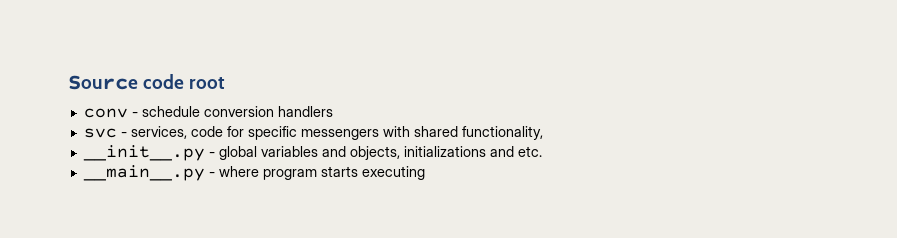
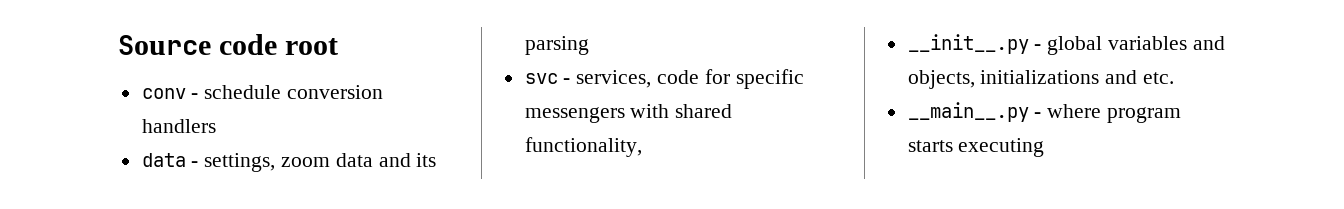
(333, 111) none -> [141,153,437,172] [524,36,589,55] // data - settings, zoom data and its parsing

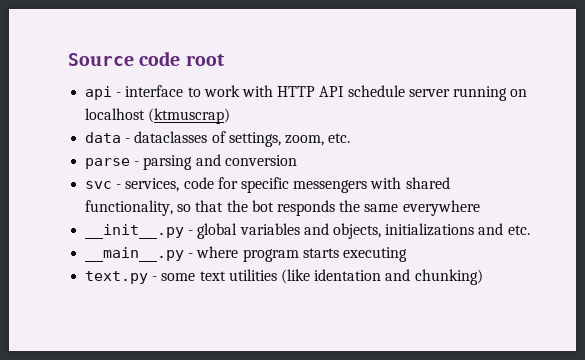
[141,85,384,99] [141,119,216,133] [141,153,437,172] [524,36,589,55] conv - schedule conversion handlers // data - settings, zoom data and its parsing -> [85,85,528,101] [85,108,231,124] [85,131,351,147] [85,154,297,170] api - interface to work with HTTP API schedule server running on localhost (ktmuscrap) // data - dataclasses of settings, zoom, etc. // parse - parsing and conversion
(642, 147) none -> [177,200,480,216] so that the bot responds the same everywhere
(1045, 147) none -> [85,269,483,285] // text.py - some text utilities (like identation and chunking)

